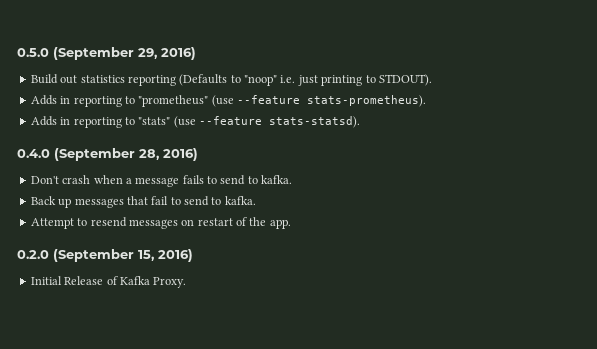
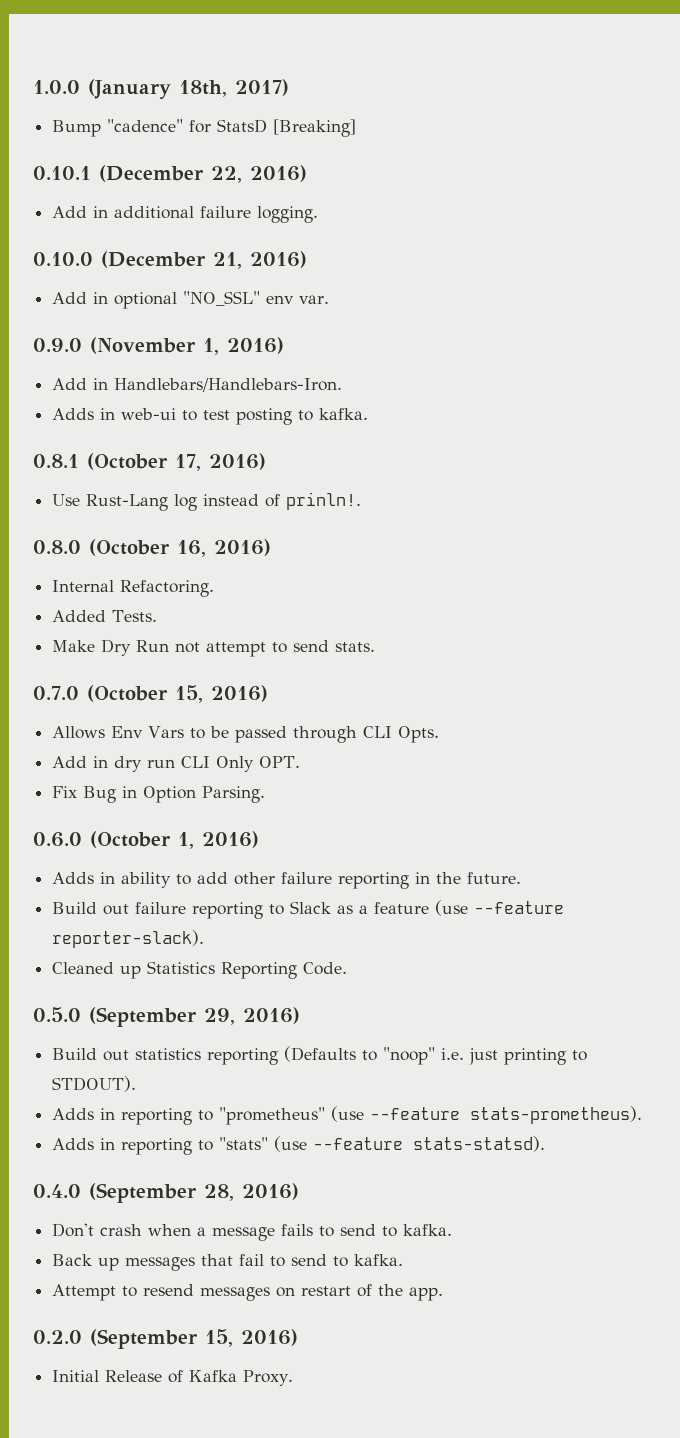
(17, 52) none -> [33,79,290,99] [52,119,357,137] [33,165,307,183] [52,206,319,223] [33,251,307,269] [52,291,330,309] [33,337,284,355] [52,378,343,392] [52,408,369,425] [33,453,266,471] [52,492,362,511] [33,539,271,557] [52,580,215,597] [52,610,158,622] [52,639,376,657] [33,685,268,703] [52,726,440,743] [52,756,301,772] [52,786,266,803] [33,831,259,849] [52,872,522,889] [52,900,565,919] [52,930,205,948] [52,961,348,979] 1.0.0 (January 18th, 2017) // Bump "cadence" for StatsD [Breaking] // 0.10.1 (December 22, 2016) // Add in additional failure logging. // 0.10.0 (December 21, 2016) // Add in optional "NO_SSL" env var. // 0.9.0 (November 1, 2016) // Add in Handlebars/Handlebars-Iron. // Adds in web-ui to test posting to kafka. // 0.8.1 (October 17, 2016) // Use Rust-Lang log instead of prinln!. // 0.8.0 (October 16, 2016) // Internal Refactoring. // Added Tests. // Make Dry Run not attempt to send stats. // 0.7.0 (October 15, 2016) // Allows Env Vars to be passed through CLI Opts. // Add in dry run CLI Only OPT. // Fix Bug in Option Parsing. // 0.6.0 (October 1, 2016) // Adds in ability to add other failure reporting in the future. // Build out failure reporting to Slack as a feature (use --feature reporter-slack). // Cleaned up Statistics Reporting Code. //

